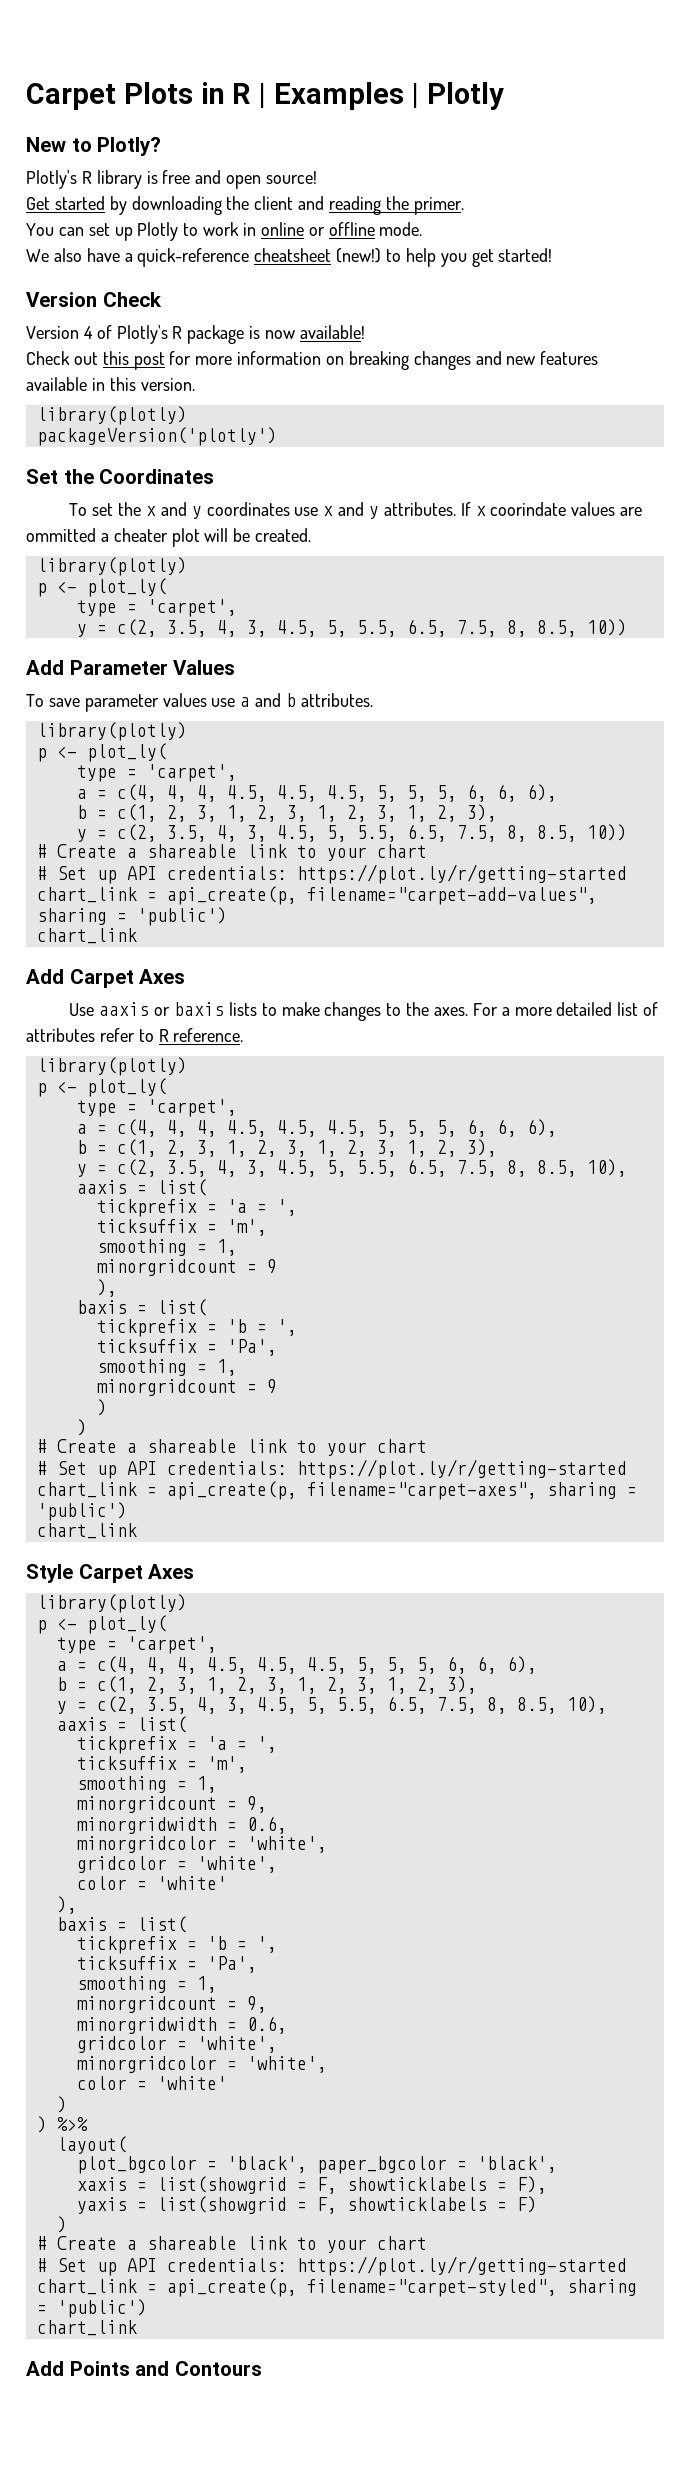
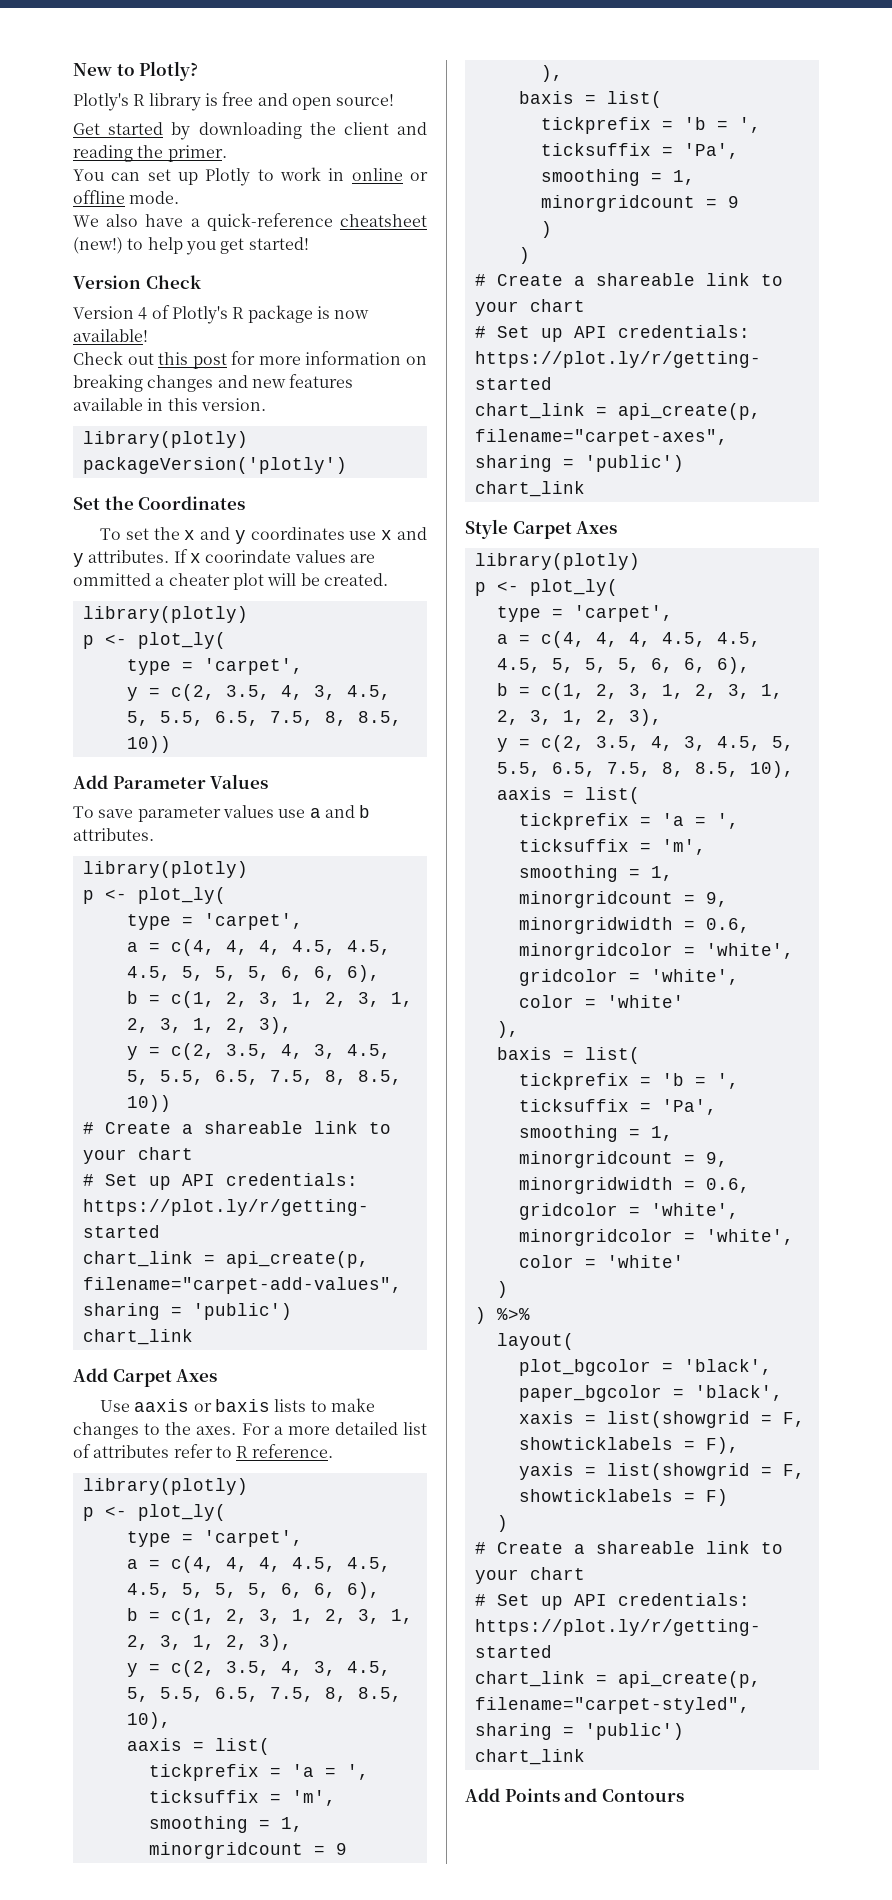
[26,82,504,110] Carpet Plots in R | Examples | Plotly // -> (73, 69) none

